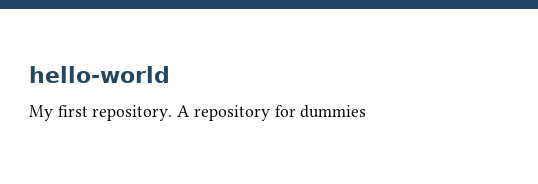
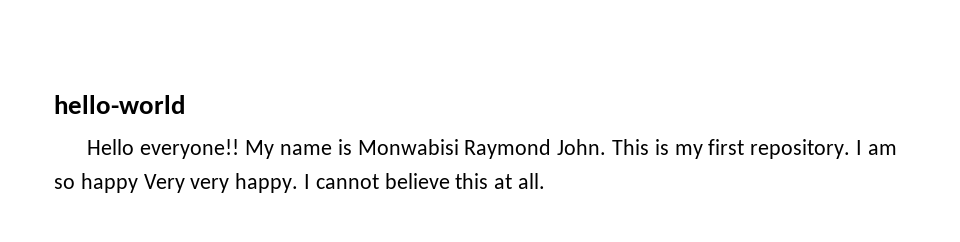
[29,105,367,121] My first repository. A repository for dummies -> [87,139,897,159] [54,173,546,193] Hello everyone!! My name is Monwabisi Raymond John. This is my first repository. I am so happy Very very happy. I cannot believe this at all.

